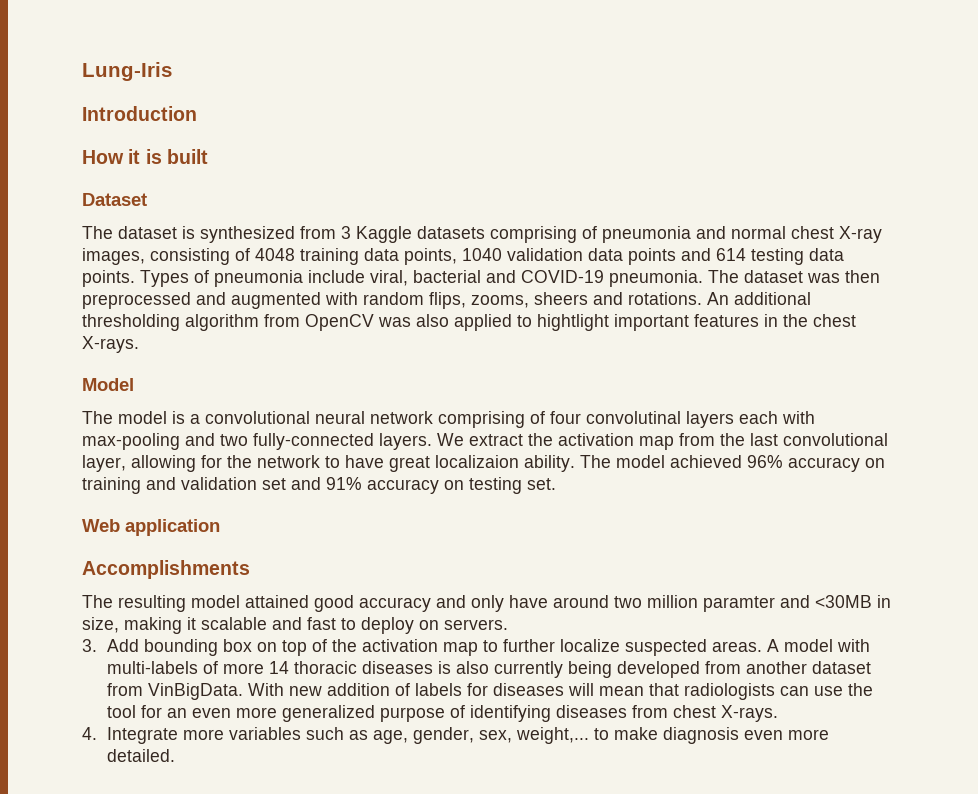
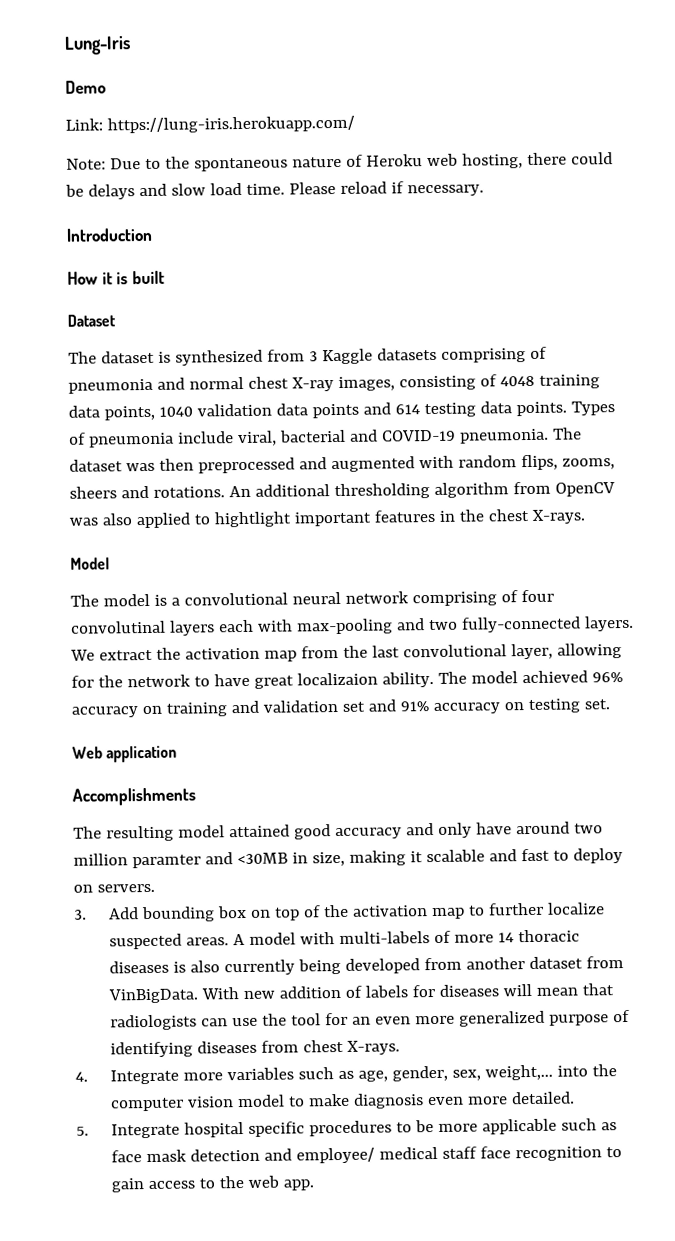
(172, 71) none -> [65,80,106,94] [65,115,355,134] [66,152,613,172] [65,181,484,200] // Demo // Link: https://lung-iris.herokuapp.com/ // Note: Due to the spontaneous nature of Heroku web hosting, there could be delays and slow load time. Please reload if necessary.
(590, 735) none -> [557,1064,618,1077] [110,1094,286,1112] into the computer vision model
(176, 755) none -> [76,1118,618,1139] [111,1146,623,1164] [111,1175,315,1193] // 5. Integrate hospital specific procedures to be more applicable such as face mask detection and employee/ medical staff face recognition to gain access to the web app.

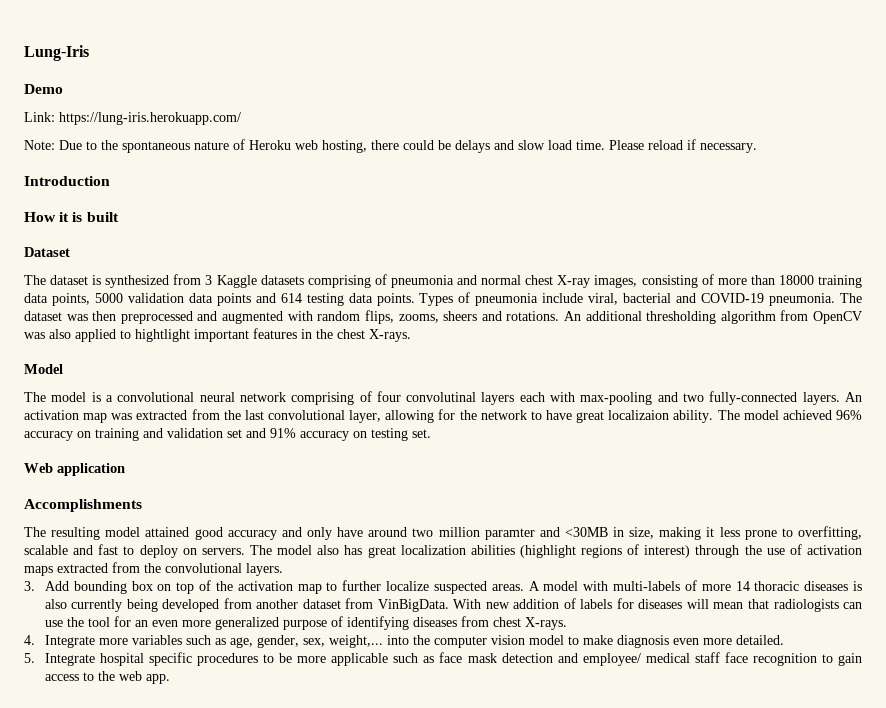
[499,375,535,387] 4048 -> [717,275,814,285] more than 18000
[158,406,193,417] 1040 -> [94,293,123,303] 5000
[70,647,297,662] We extract the activation map -> [844,392,862,402] [24,410,188,423] An activation map was extracted
(423, 857) none -> [719,526,862,540] less prone to overfitting,
(155, 888) none -> [249,544,862,558] [24,562,283,576] The model also has great localization abilities (highlight regions of interest) through the use of activation maps extracted from the convolutional layers.

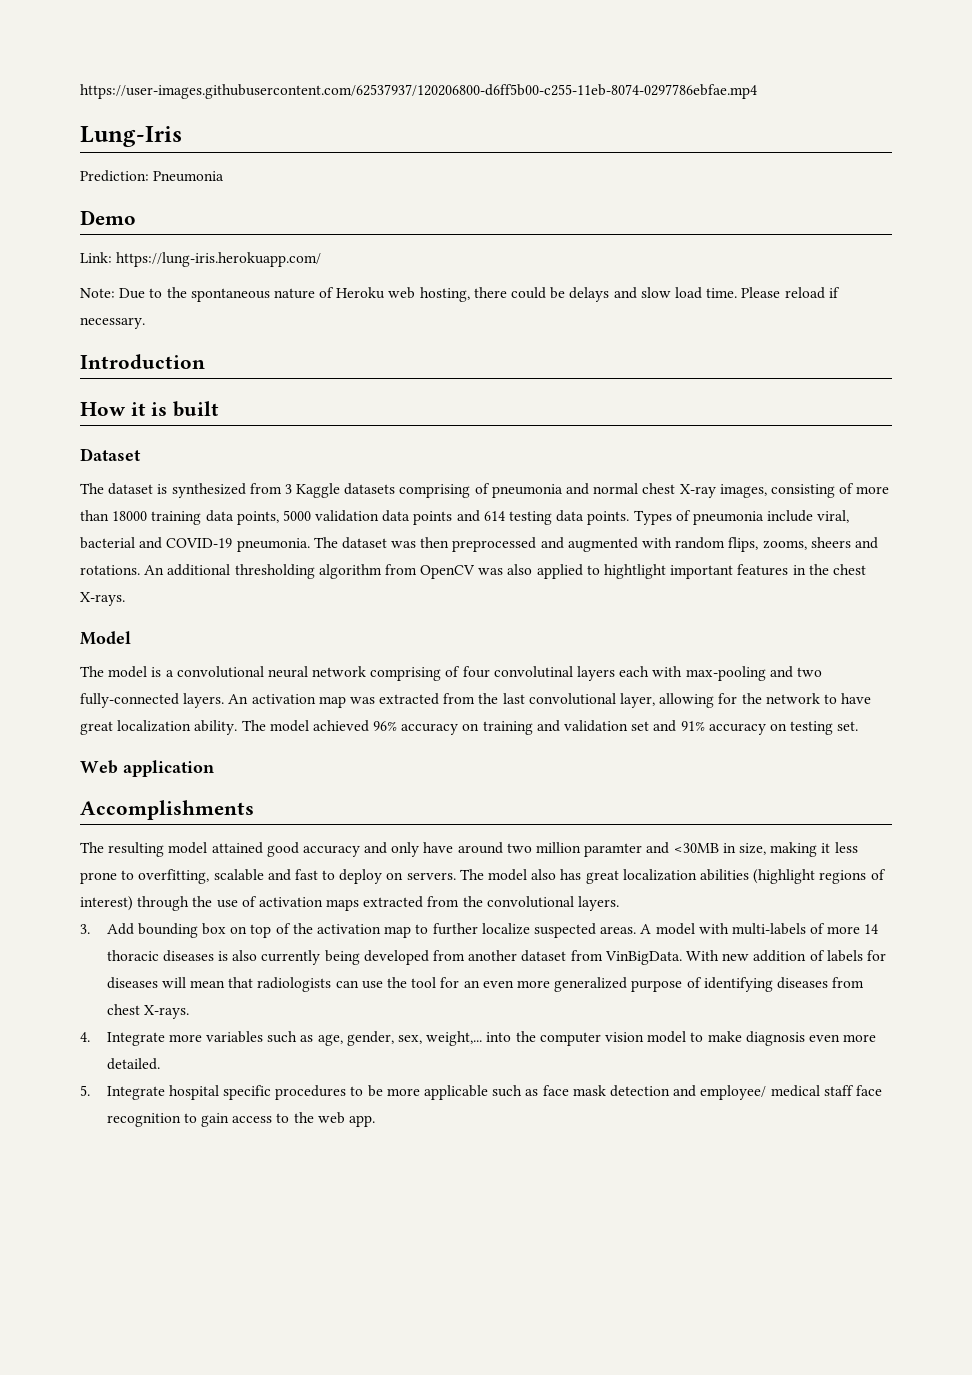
(24, 53) none -> [80,84,757,99] https://user-images.githubusercontent.com/62537937/120206800-d6ff5b00-c255-11eb-8074-0297786ebfae.mp4 //
(89, 53) none -> [80,170,225,182] // Prediction: Pneumonia
[608,410,670,420] localizaion -> [117,720,192,732] localization

